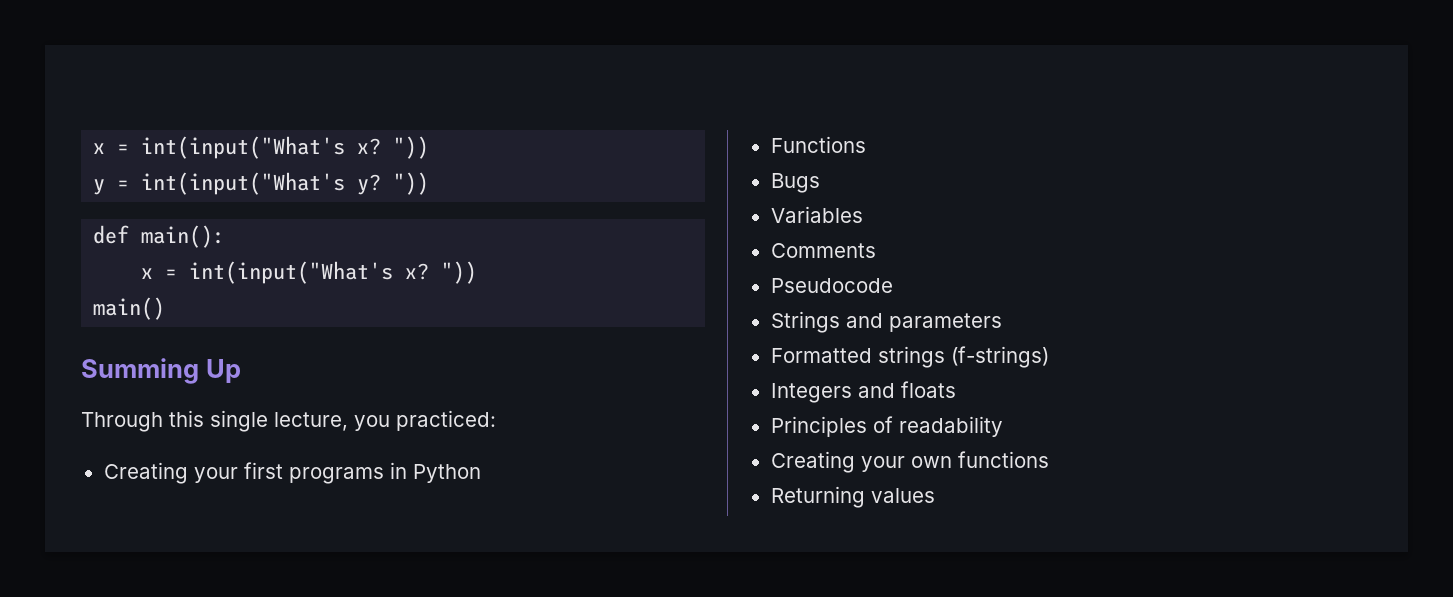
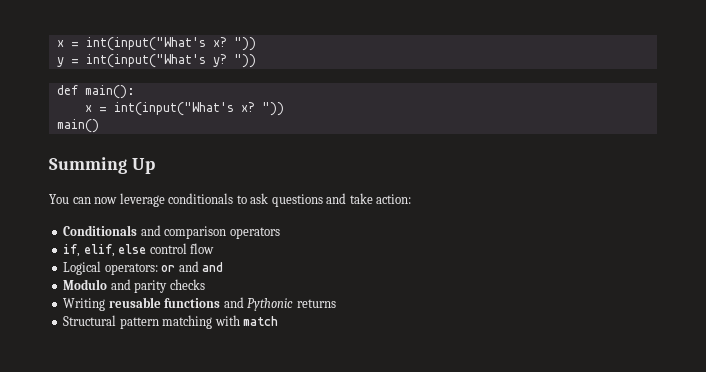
[81,410,496,432] [103,462,481,484] [770,136,866,153] [770,173,820,193] [770,206,863,223] [770,243,876,258] [770,278,893,293] [770,311,1002,333] [770,346,1049,368] [770,381,956,403] [770,416,1003,437] [770,451,1049,473] [770,486,935,508] Through this single lecture, you practiced: // Creating your first programs in Python // Functions // Bugs // Variables // Comments // Pseudocode // Strings and parameters // Formatted strings (f-strings) // Integers and floats // Principles of readability // Creating your own functions // Returning values -> [49,193,412,207] [63,225,280,239] [63,243,215,257] [63,261,224,275] [63,279,205,293] [63,297,336,311] [63,315,279,329] You can now leverage conditionals to ask questions and take action: // Conditionals and comparison operators // if, elif, else control flow // Logical operators: or and and // Modulo and parity checks // Writing reusable functions and Pythonic returns // Structural pattern matching with match

